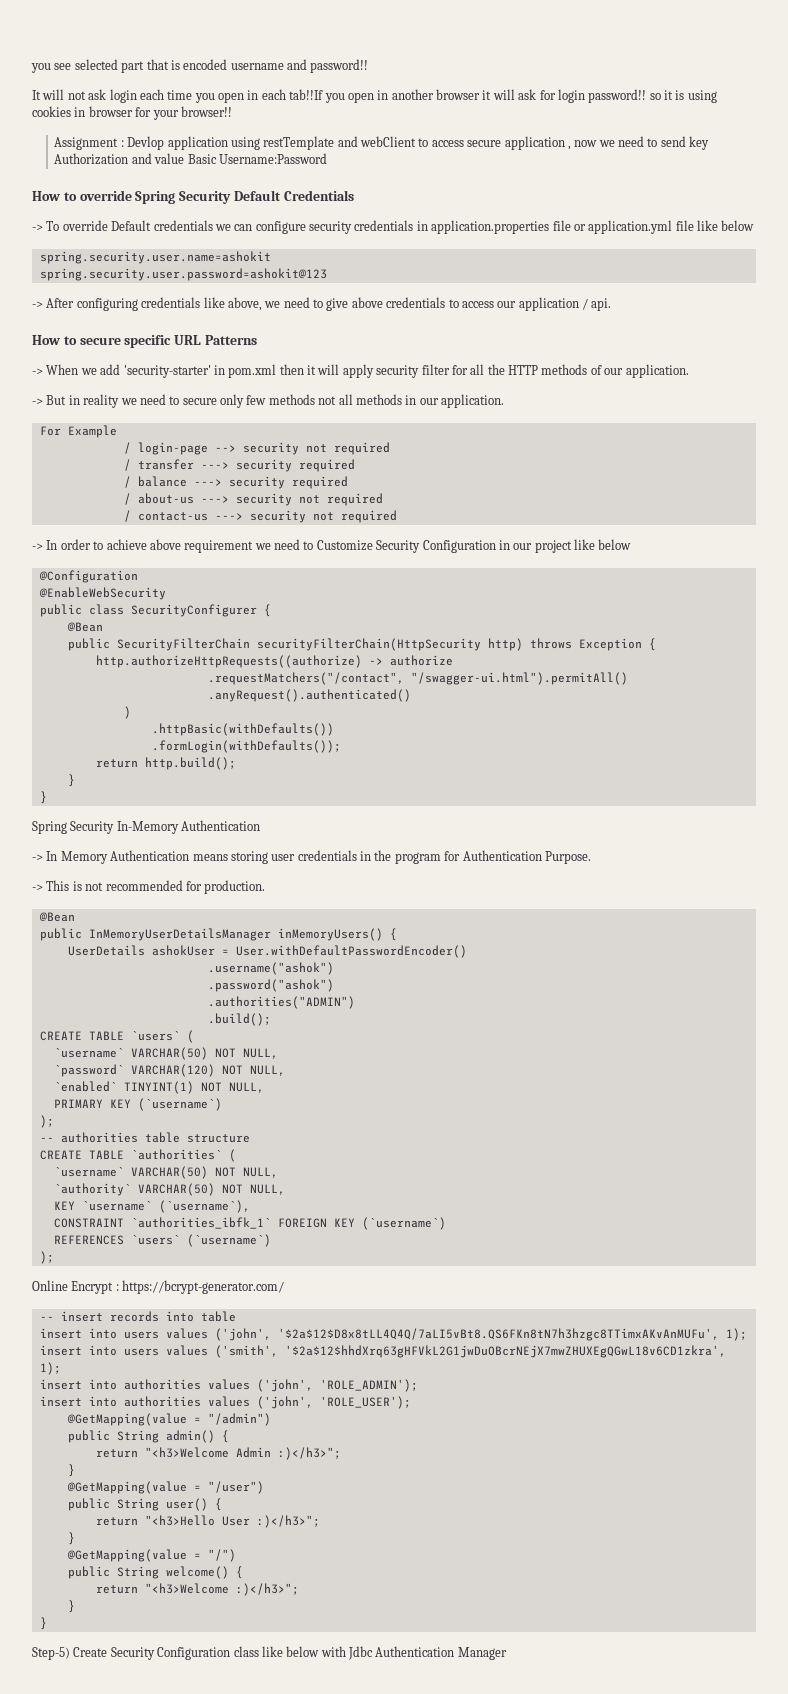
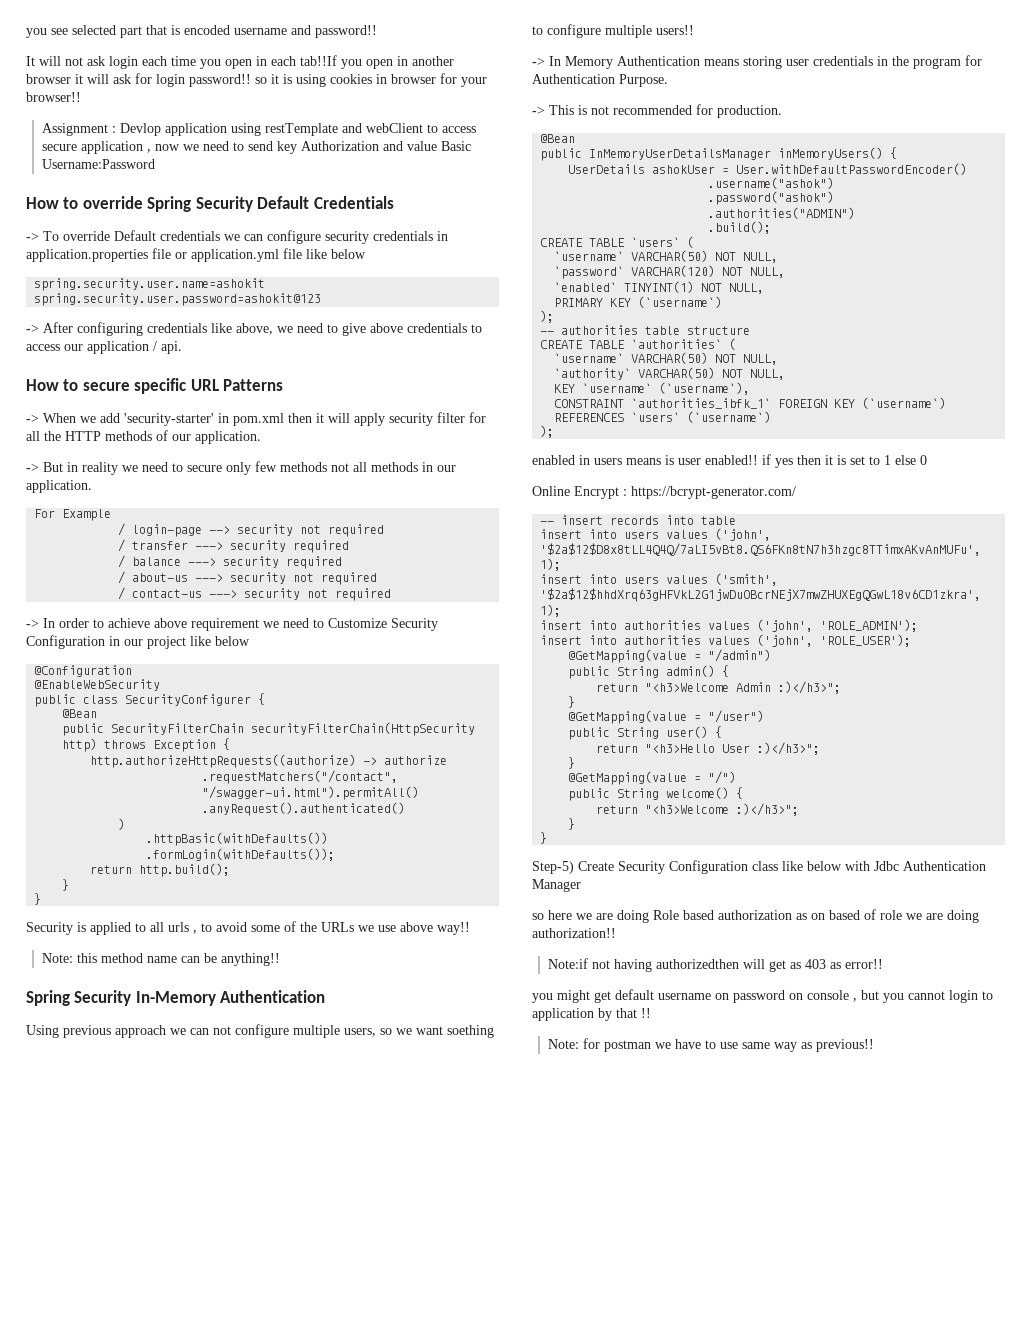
[32,820,261,834] Spring Security In-Memory Authentication -> [26,921,470,935] [42,953,281,966] [26,990,326,1006] [26,1024,494,1038] [532,24,694,38] Security is applied to all urls , to avoid some of the URLs we use above way!! // Note: this method name can be anything!! // Spring Security In-Memory Authentication // Using previous approach we can not configure multiple users, so we want soething to configure multiple users!!
(54, 1257) none -> [532,454,927,468] // enabled in users means is user enabled!! if yes then it is set to 1 else 0
(507, 1653) none -> [532,909,979,923] [532,928,616,938] [548,958,884,972] [532,989,993,1003] [532,1008,651,1021] [548,1038,875,1052] // so here we are doing Role based authorization as on based of role we are doing authorization!! // Note:if not having authorizedthen will get as 403 as error!! // you might get default username on password on console , but you cannot login to application by that !! // Note: for postman we have to use same way as previous!!

